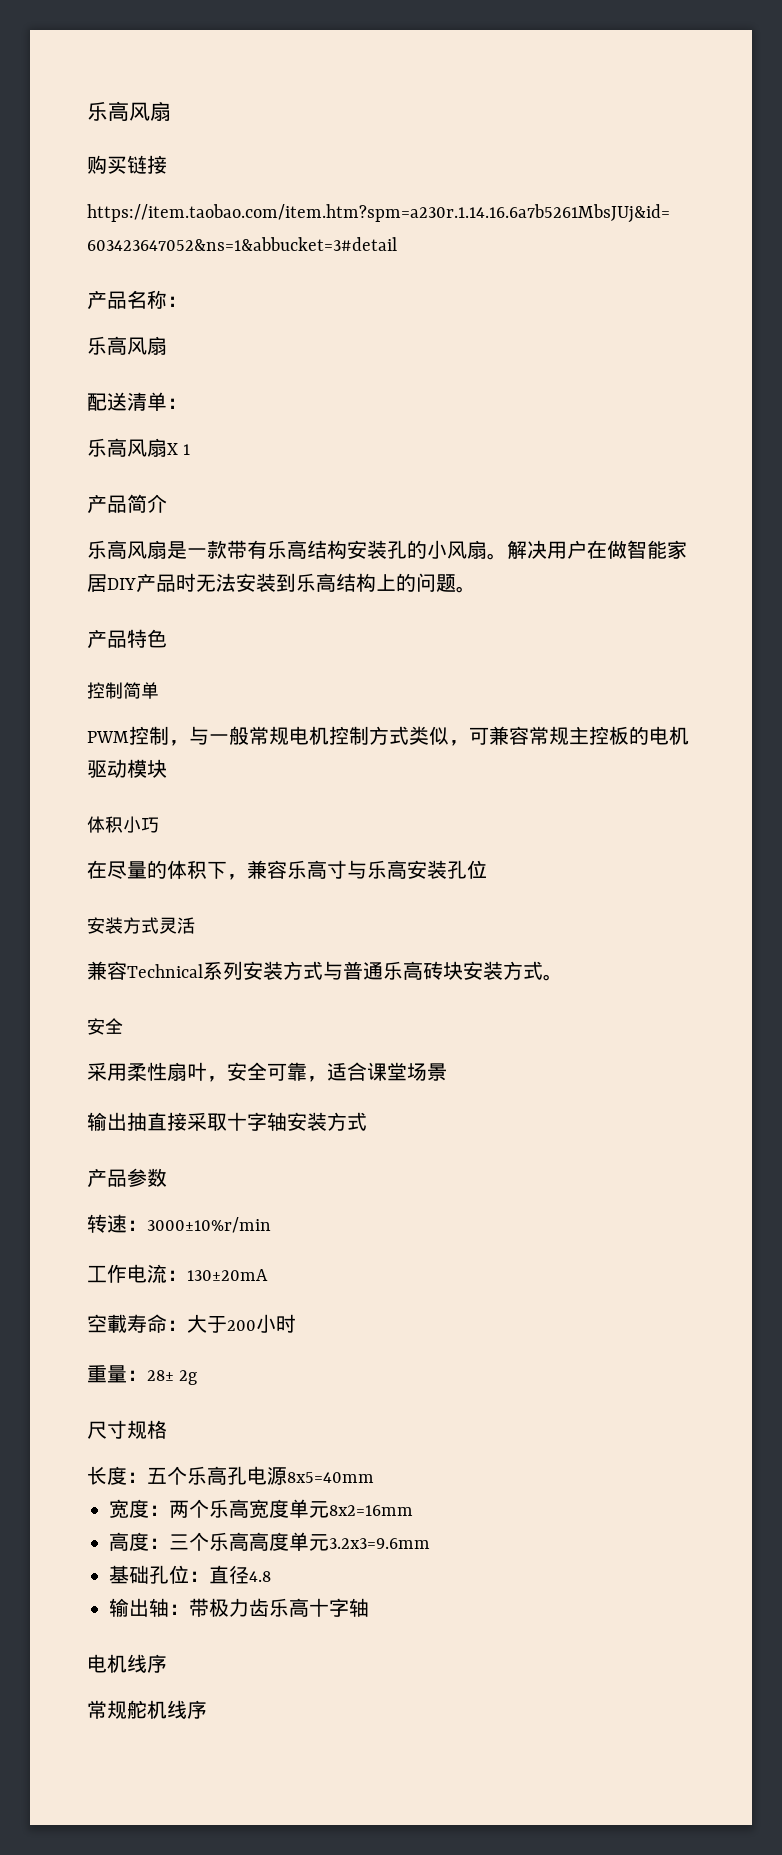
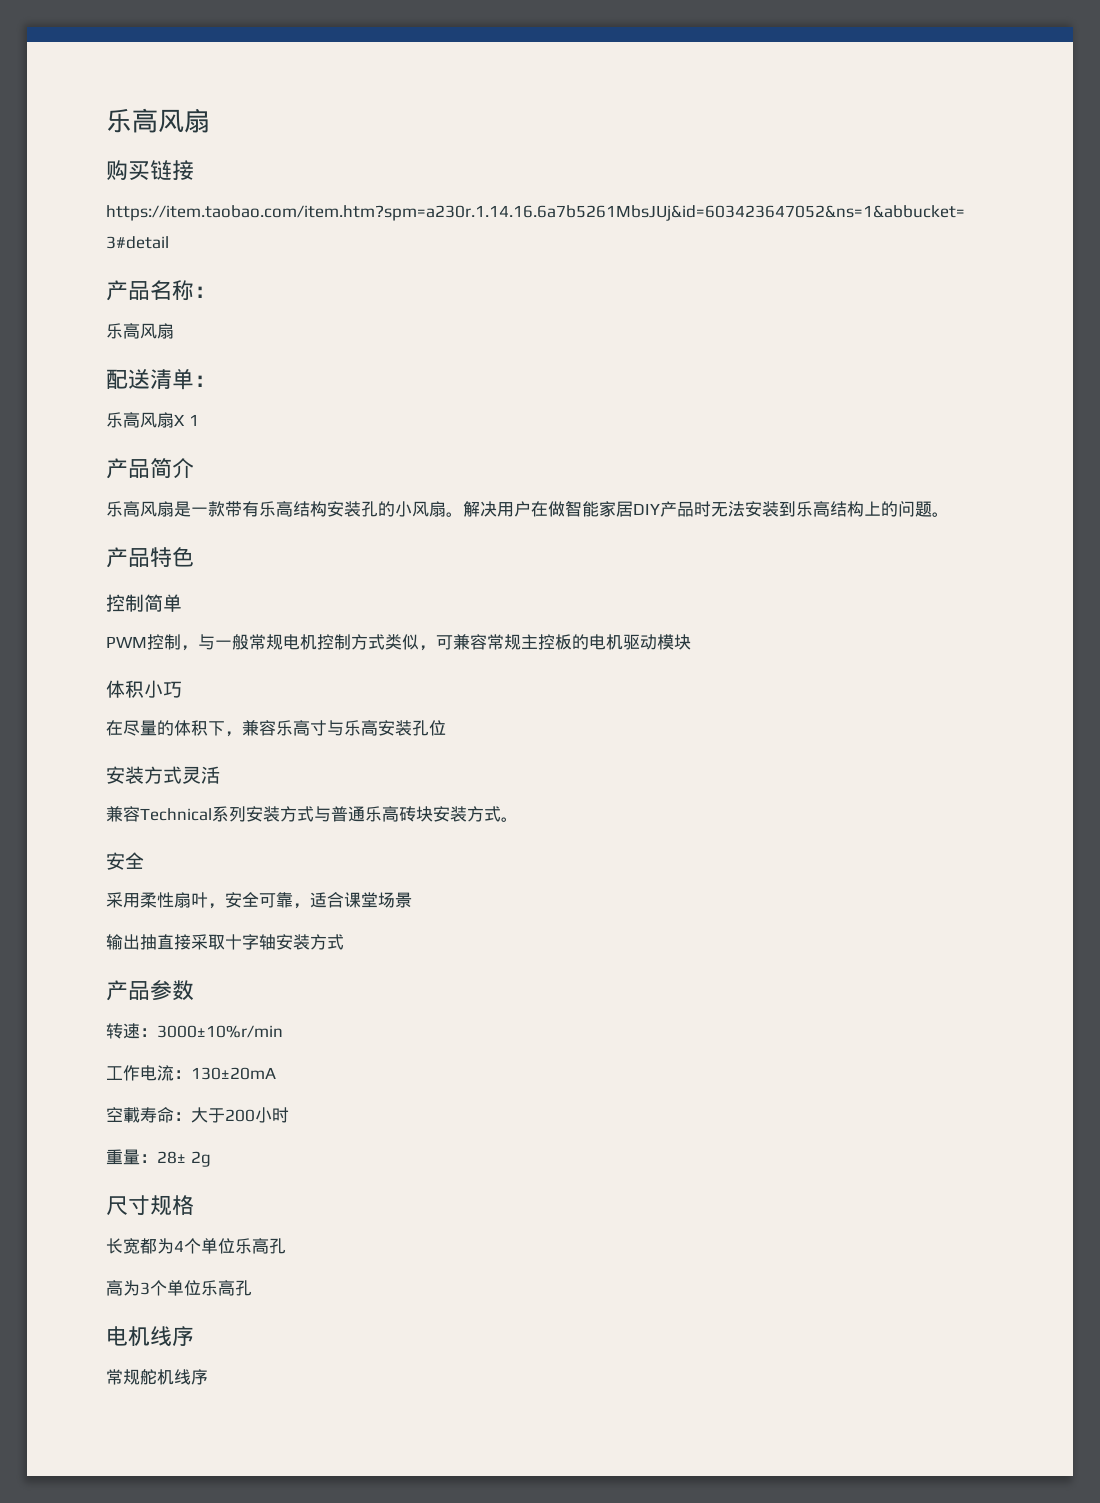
[107,1466,374,1485] [109,1499,413,1518] [109,1532,430,1551] [109,1565,271,1584] [109,1598,369,1617] 度：五个乐高孔电源8x5=40mm // 宽度：两个乐高宽度单元8x2=16mm // 高度：三个乐高高度单元3.2x3=9.6mm // 基础孔位：直径4.8 // 输出轴：带极力齿乐高十字轴 -> [123,1238,286,1254] [106,1280,252,1296] 宽都为4个单位乐高孔 // 高为3个单位乐高孔

